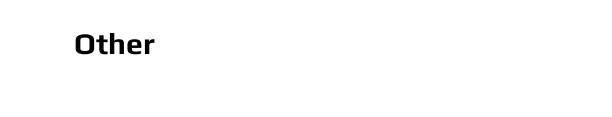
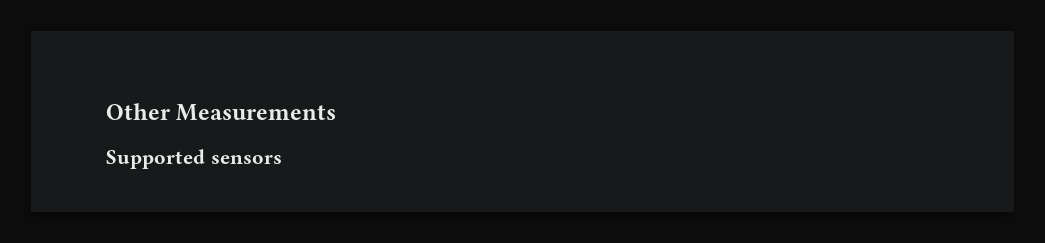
(155, 44) none -> [176,104,337,121] [106,149,282,169] Measurements // Supported sensors

